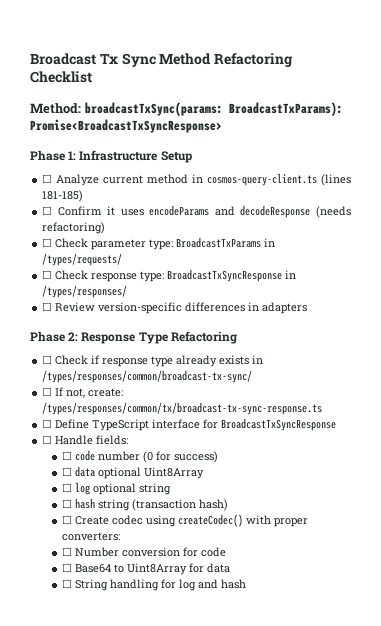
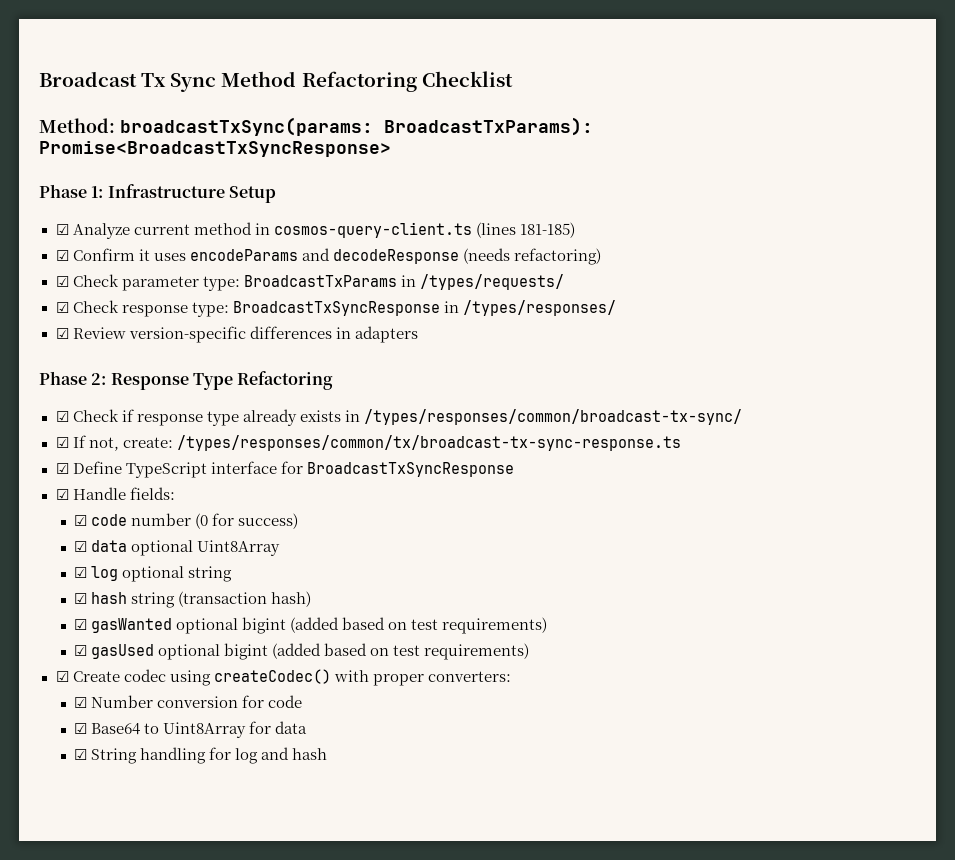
[42,174,53,183] ☐ -> [55,224,69,235] ☑
[42,206,53,215] ☐ -> [55,250,69,261] ☑
[42,238,53,247] ☐ -> [55,276,69,287] ☑
[42,270,53,279] ☐ -> [55,302,69,313] ☑
[42,302,53,311] ☐ -> [55,328,69,339] ☑
[42,355,53,364] ☐ -> [55,411,69,422] ☑
[42,387,53,396] ☐ -> [55,437,69,448] ☑
[42,419,53,428] ☐ -> [55,463,69,474] ☑
[42,435,53,444] ☐ -> [55,489,69,500] ☑
[61,451,72,460] ☐ -> [74,515,88,526] ☑
[61,467,72,476] ☐ -> [74,541,88,552] ☑
[61,483,72,492] ☐ -> [74,567,88,578] ☑
[61,499,72,508] ☐ -> [74,593,88,604] ☑
[61,515,72,524] ☐ -> [74,617,548,634] [74,643,530,660] [55,671,69,682] ☑ gasWanted optional bigint (added based on test requirements) // ☑ gasUsed optional bigint (added based on test requirements) // ☑
[61,547,72,556] ☐ -> [74,697,88,708] ☑
[61,563,72,572] ☐ -> [74,723,88,734] ☑
[61,579,72,588] ☐ -> [74,749,88,760] ☑

